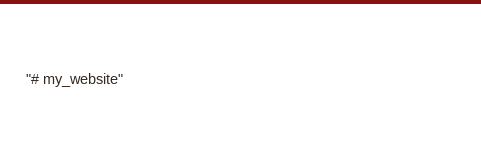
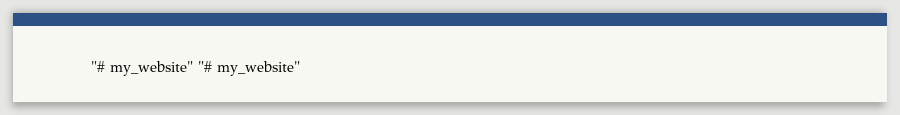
[26,73,123,87] "# my_website" -> [91,61,300,76] "# my_website" "# my_website"

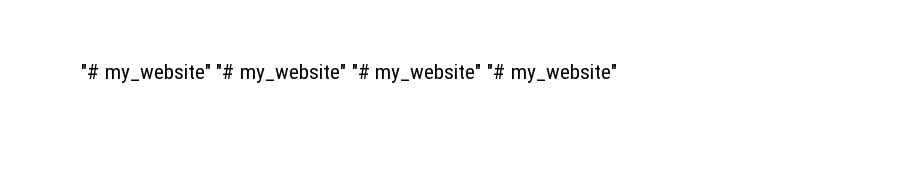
[91,61,300,76] "# my_website" "# my_website" -> [81,64,617,83] "# my_website" "# my_website" "# my_website" "# my_website"

